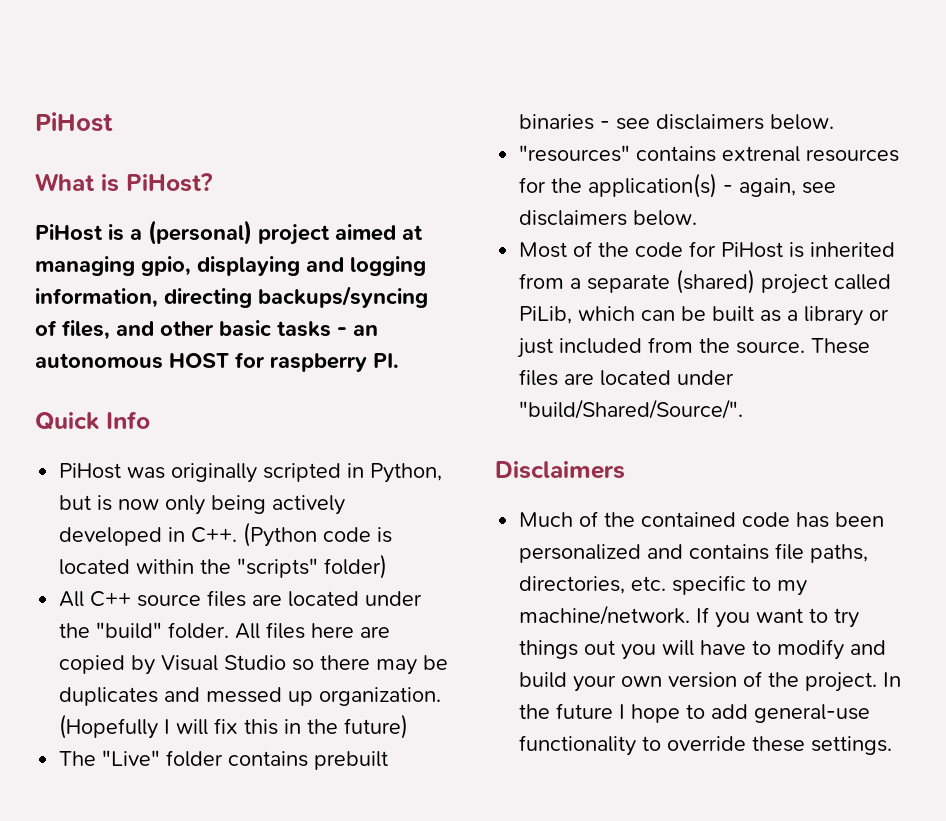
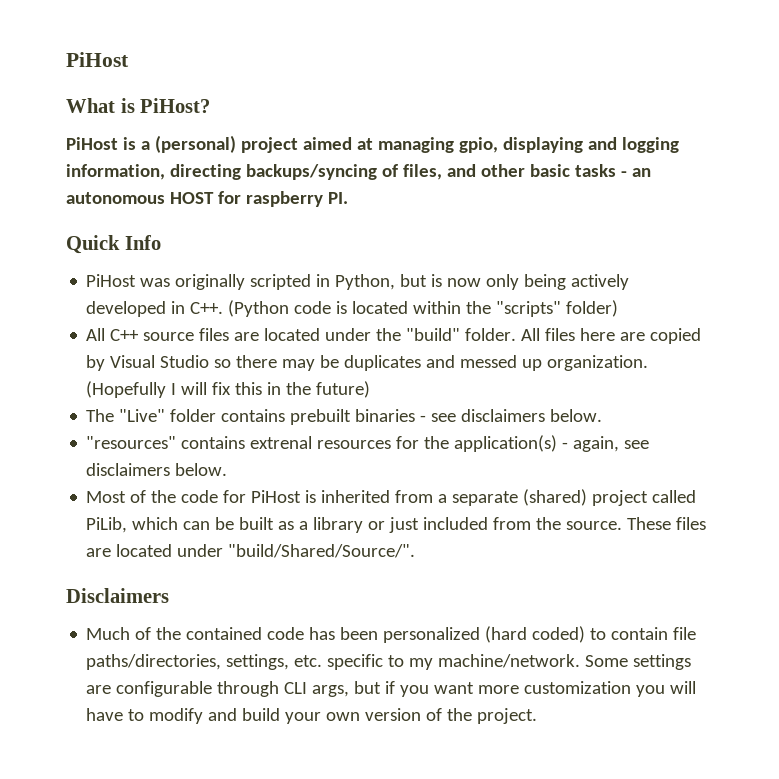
[647,543,869,563] [519,576,626,594] and contains file paths, directories, -> [485,626,697,643] [86,654,290,670] (hard coded) to contain file paths/directories, settings,
[696,607,860,628] [519,640,616,659] If you want to try things out -> [585,654,692,670] [86,681,632,697] Some settings are configurable through CLI args, but if you want more customization
[883,672,902,687] [519,703,871,723] [519,735,893,756] In the future I hope to add general-use functionality to override these settings. -> (538, 716) none

